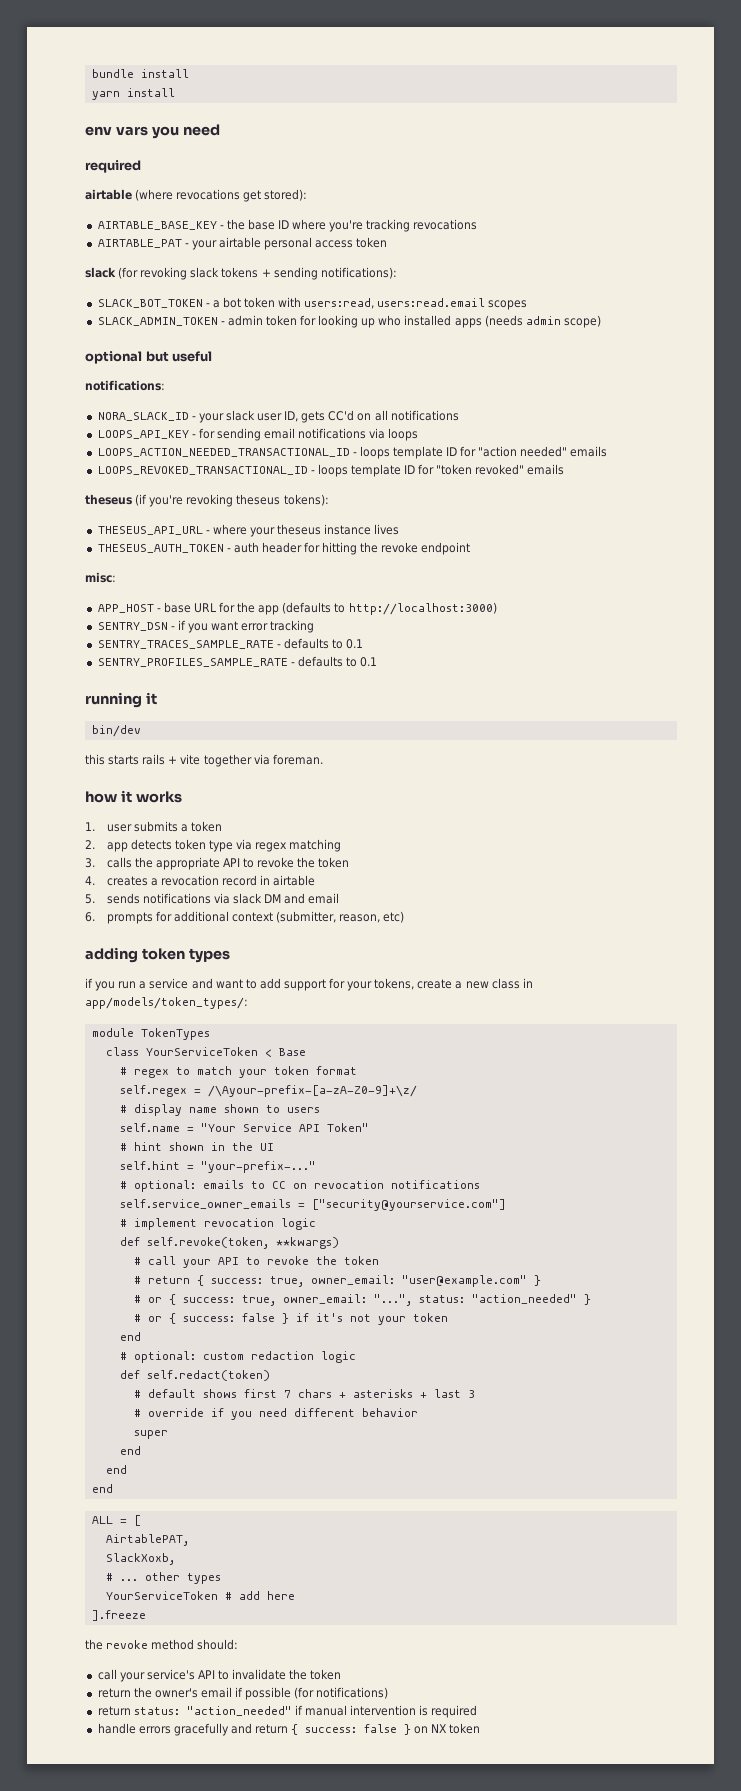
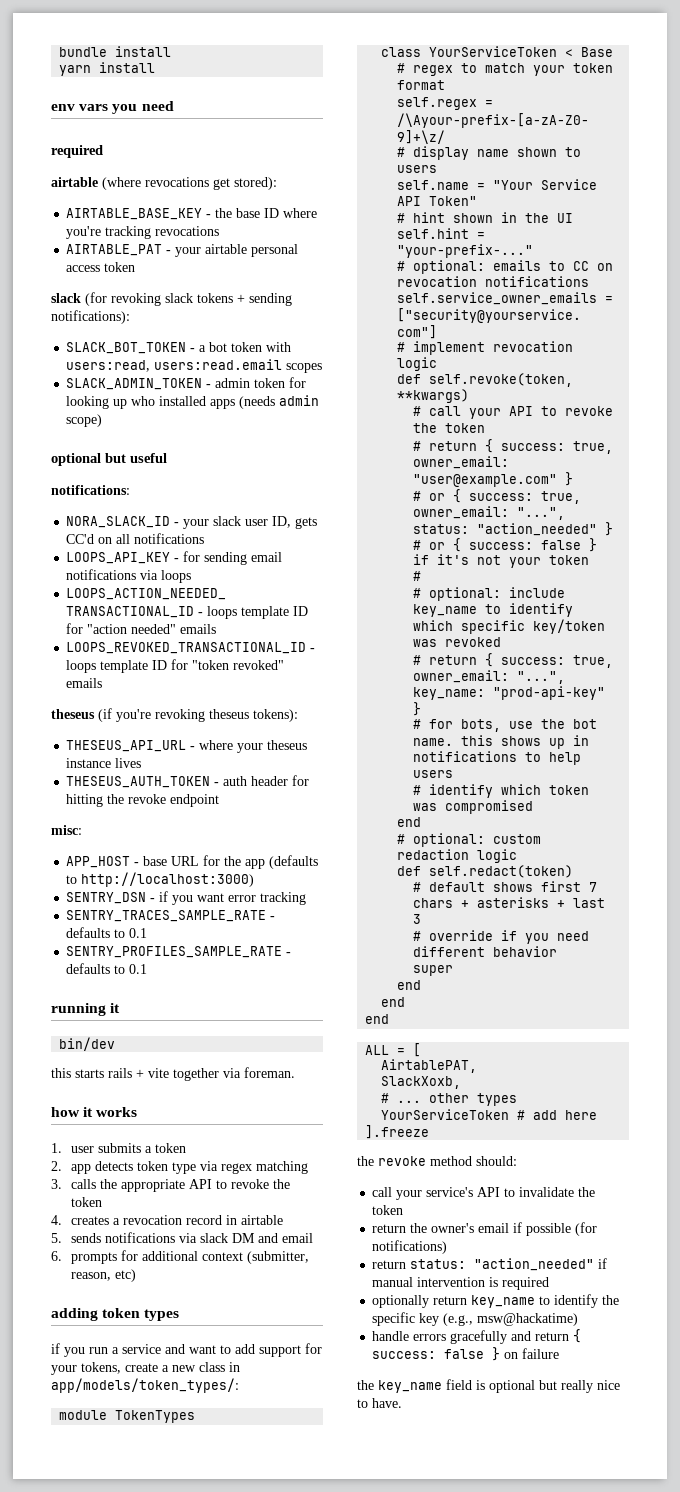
(448, 1317) none -> [413,571,422,581] [413,587,566,601] [413,603,574,617] [413,619,606,634] [413,637,502,647] [413,653,614,668] [413,670,566,684] [413,686,606,700] [413,702,422,716] [413,719,598,732] [413,735,590,749] [413,751,582,765] [413,770,454,778] [413,784,590,798] [413,800,534,814] // # // # optional: include key_name to identify which specific key/token was revoked // # return { success: true, owner_email: "...", key_name: "prod-api-key" } // # for bots, use the bot name. this shows up in notifications to help users // # identify which token was compromised
(478, 1711) none -> [372,1294,620,1308] [372,1312,579,1326] // optionally return key_name to identify the specific key (e.g., msw@hackatime)
[431,1723,481,1734] NX token -> [522,1348,560,1359] [357,1379,620,1393] [357,1398,402,1408] failure // the key_name field is optional but really nice to have.

